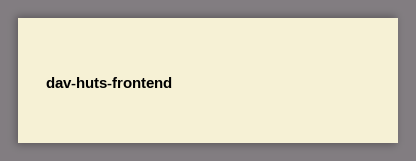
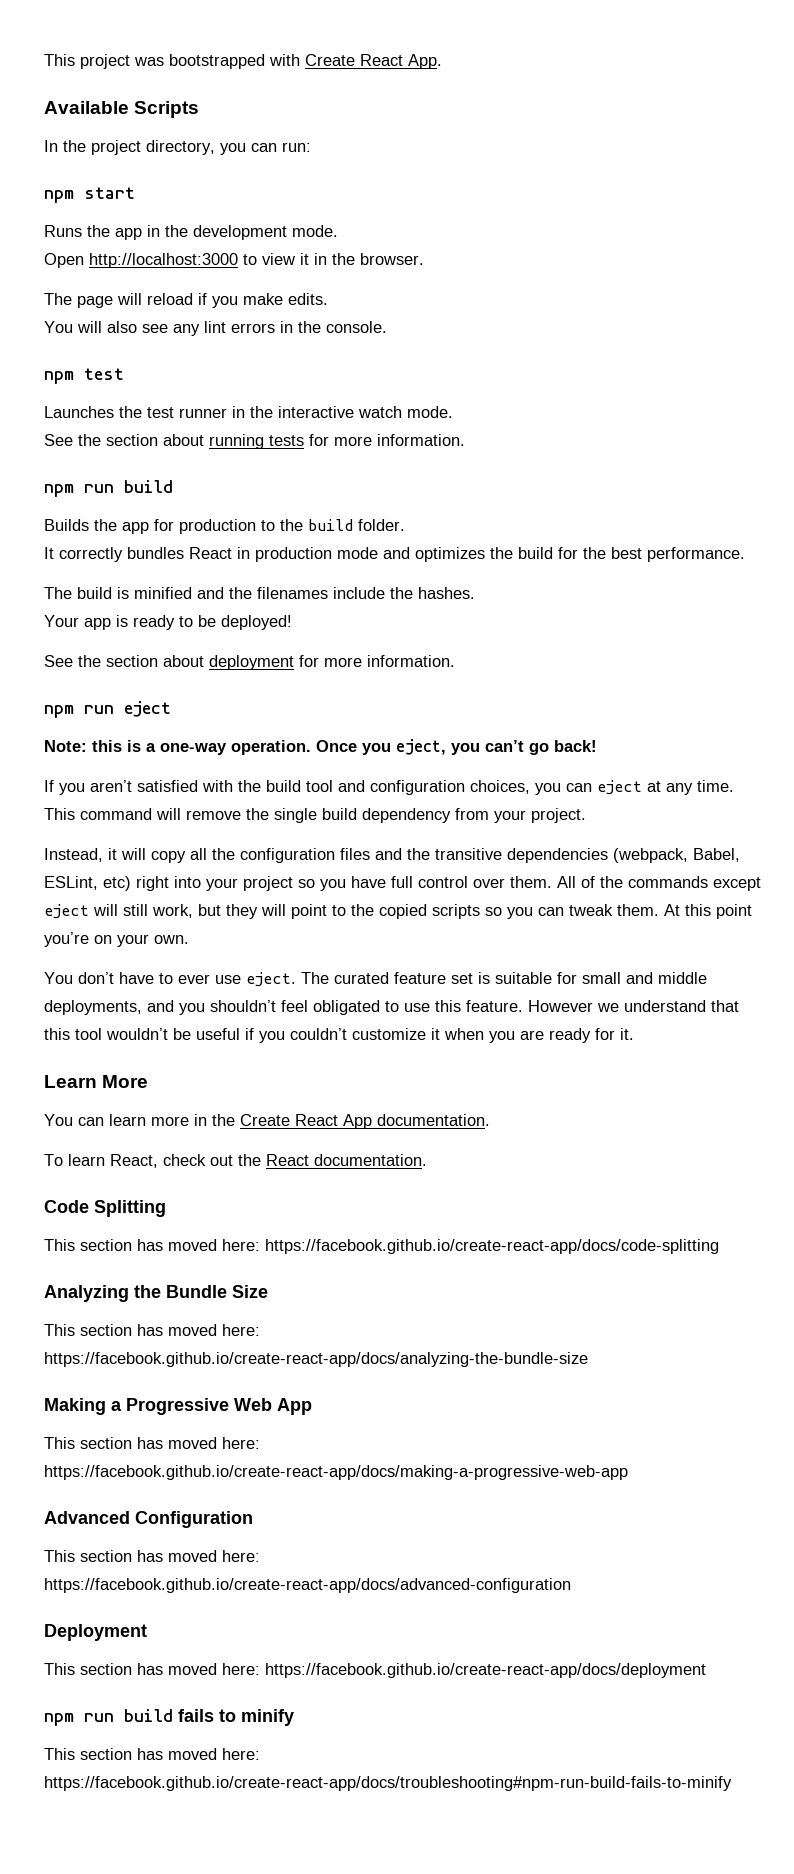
[46,77,172,88] dav-huts-frontend -> [44,54,442,69] [44,101,200,118] [44,140,311,155] [44,187,135,203] [44,225,338,240] [44,253,424,268] [44,293,328,308] [44,321,387,336] [44,368,124,384] [44,406,453,418] [44,434,465,449] [44,480,173,497] [44,519,405,534] [44,547,745,562] [44,587,475,599] [44,615,292,630] [44,655,455,670] [44,701,171,718] [44,739,597,755] [44,780,734,795] [44,808,586,823] [44,848,740,863] [44,876,761,891] [44,904,752,919] [44,932,189,947] [44,972,707,987] [44,1000,739,1015] [44,1028,634,1043] [44,1075,149,1088] [44,1114,490,1129] [44,1154,427,1168] [44,1200,166,1217] [44,1239,719,1254] [44,1285,268,1302] [44,1324,260,1336] [44,1352,588,1367] [44,1398,312,1415] [44,1437,260,1449] [44,1465,628,1480] [44,1511,253,1528] [44,1550,260,1562] [44,1578,571,1593] [44,1624,147,1641] [44,1663,706,1678] [44,1709,294,1726] [44,1748,260,1760] [44,1776,732,1791] This project was bootstrapped with Create React App. // Available Scripts // In the project directory, you can run: // npm start // Runs the app in the development mode. // Open http://localhost:3000 to view it in the browser. // The page will reload if you make edits. // You will also see any lint errors in the console. // npm test // Launches the test runner in the interactive watch mode. // See the section about running tests for more information. // npm run build // Builds the app for production to the build folder. // It correctly bundles React in production mode and optimizes the build for the best performance. // The build is minified and the filenames include the hashes. // Your app is ready to be deployed! // See the section about deployment for more information. // npm run eject // Note: this is a one-way operation. Once you eject, you can’t go back! // If you aren’t satisfied with the build tool and configuration choices, you can eject at any time. This command will remove the single build dependency from your project. // Instead, it will copy all the configuration files and the transitive dependencies (webpack, Babel, ESLint, etc) right into your project so you have full control over them. All of the commands except eject will still work, but they will point to the copied scripts so you can tweak them. At this point you’re on your own. // You don’t have to ever use eject. The curated feature set is suitable for small and middle deployments, and you shouldn’t feel obligated to use this feature. However we understand that this tool wouldn’t be useful if you couldn’t customize it when you are ready for it. // Learn More // You can learn more in the Create React App documentation. // To learn React, check out the React documentation. // Code Splitting // This section has moved here: https://facebook.github.io/create-react-app/docs/code-splitting // Analyzing the Bundle Size // This section has moved here: https://facebook.github.io/create-react-app/docs/analyzing-the-bundle-size // Making a Progressive Web App // This section has moved here: https://facebook.github.io/create-react-app/docs/making-a-progressive-web-app // Advanced Configuration // This section has moved here: https://facebook.github.io/create-react-app/docs/advanced-configuration // Deployment // This section has moved here: https://facebook.github.io/create-react-app/docs/deployment // npm run build fails to minify // This section has moved here: https://facebook.github.io/create-react-app/docs/troubleshooting#npm-run-build-fails-to-minify

